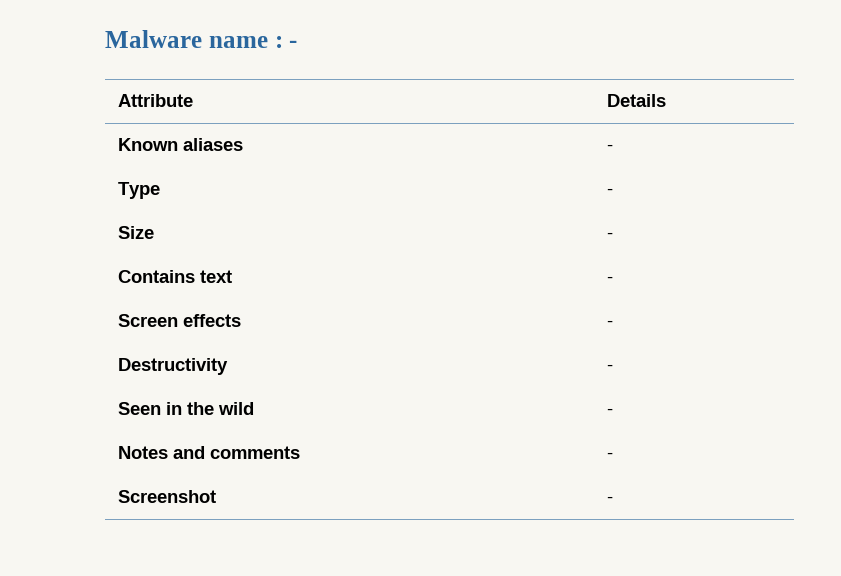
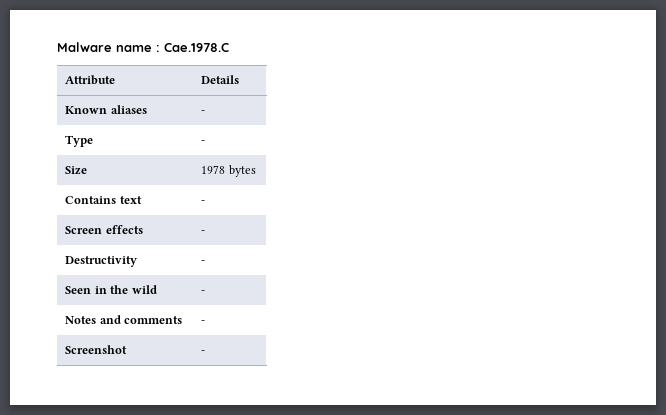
[289,40,298,48] - -> [164,43,229,52] Cae.1978.C
[606,232,613,239] - -> [201,165,256,177] 1978 bytes

